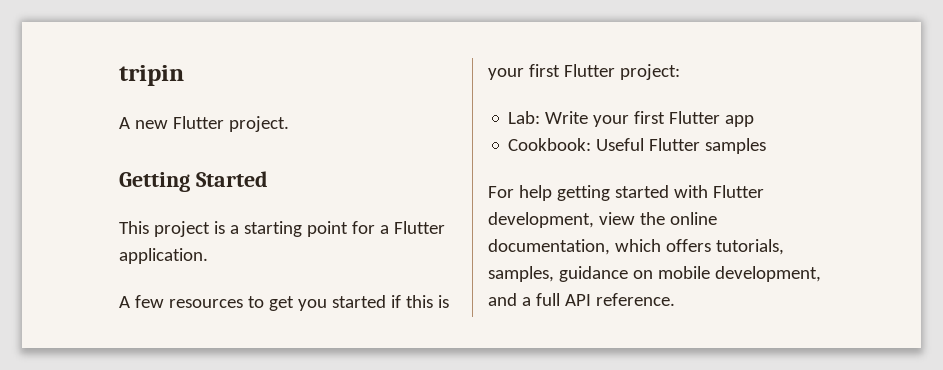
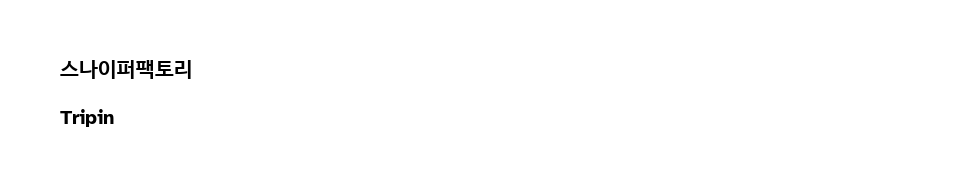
[119,65,184,86] [119,116,289,132] [119,171,268,192] [119,221,445,237] [119,248,208,264] [119,295,449,311] [488,64,680,80] [508,111,755,127] [508,138,767,154] [488,185,764,201] [488,212,717,228] [488,239,784,255] [488,266,821,282] [488,293,675,306] tripin // A new Flutter project. // Getting Started // This project is a starting point for a Flutter application. // A few resources to get you started if this is your first Flutter project: // Lab: Write your first Flutter app // Cookbook: Useful Flutter samples // For help getting started with Flutter development, view the online documentation, which offers tutorials, samples, guidance on mobile development, and a full API reference. -> [60,60,193,79] [60,109,114,127] 스나이퍼팩토리 // Tripin

